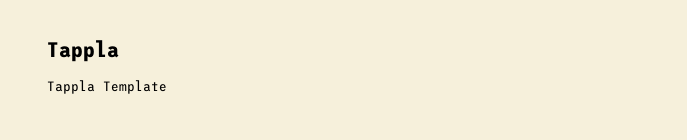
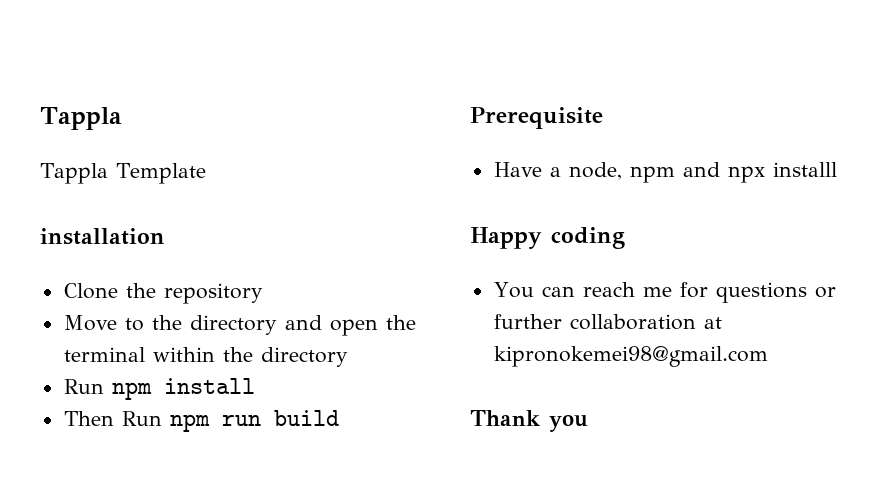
(167, 87) none -> [40,228,165,245] [63,283,263,304] [63,315,416,336] [63,347,348,367] [63,378,255,400] [63,410,339,432] [470,107,603,129] [493,162,837,183] [470,227,625,249] [493,282,836,303] [493,314,722,330] [493,346,768,367] [470,410,588,432] // installation // Clone the repository // Move to the directory and open the terminal within the directory // Run npm install // Then Run npm run build // Prerequisite // Have a node, npm and npx installl // Happy coding // You can reach me for questions or further collaboration at kipronokemei98@gmail.com // Thank you

